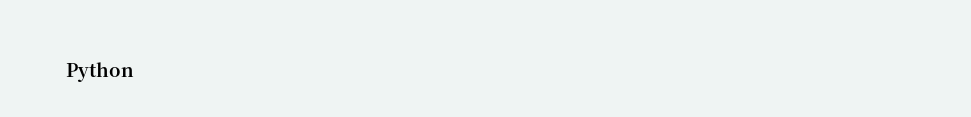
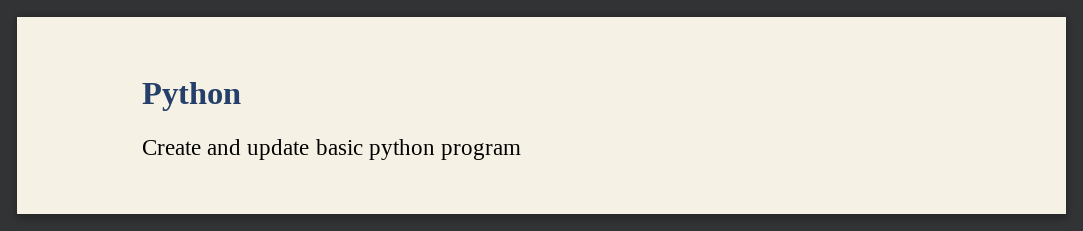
(134, 72) none -> [142,139,522,160] // Create and update basic python program

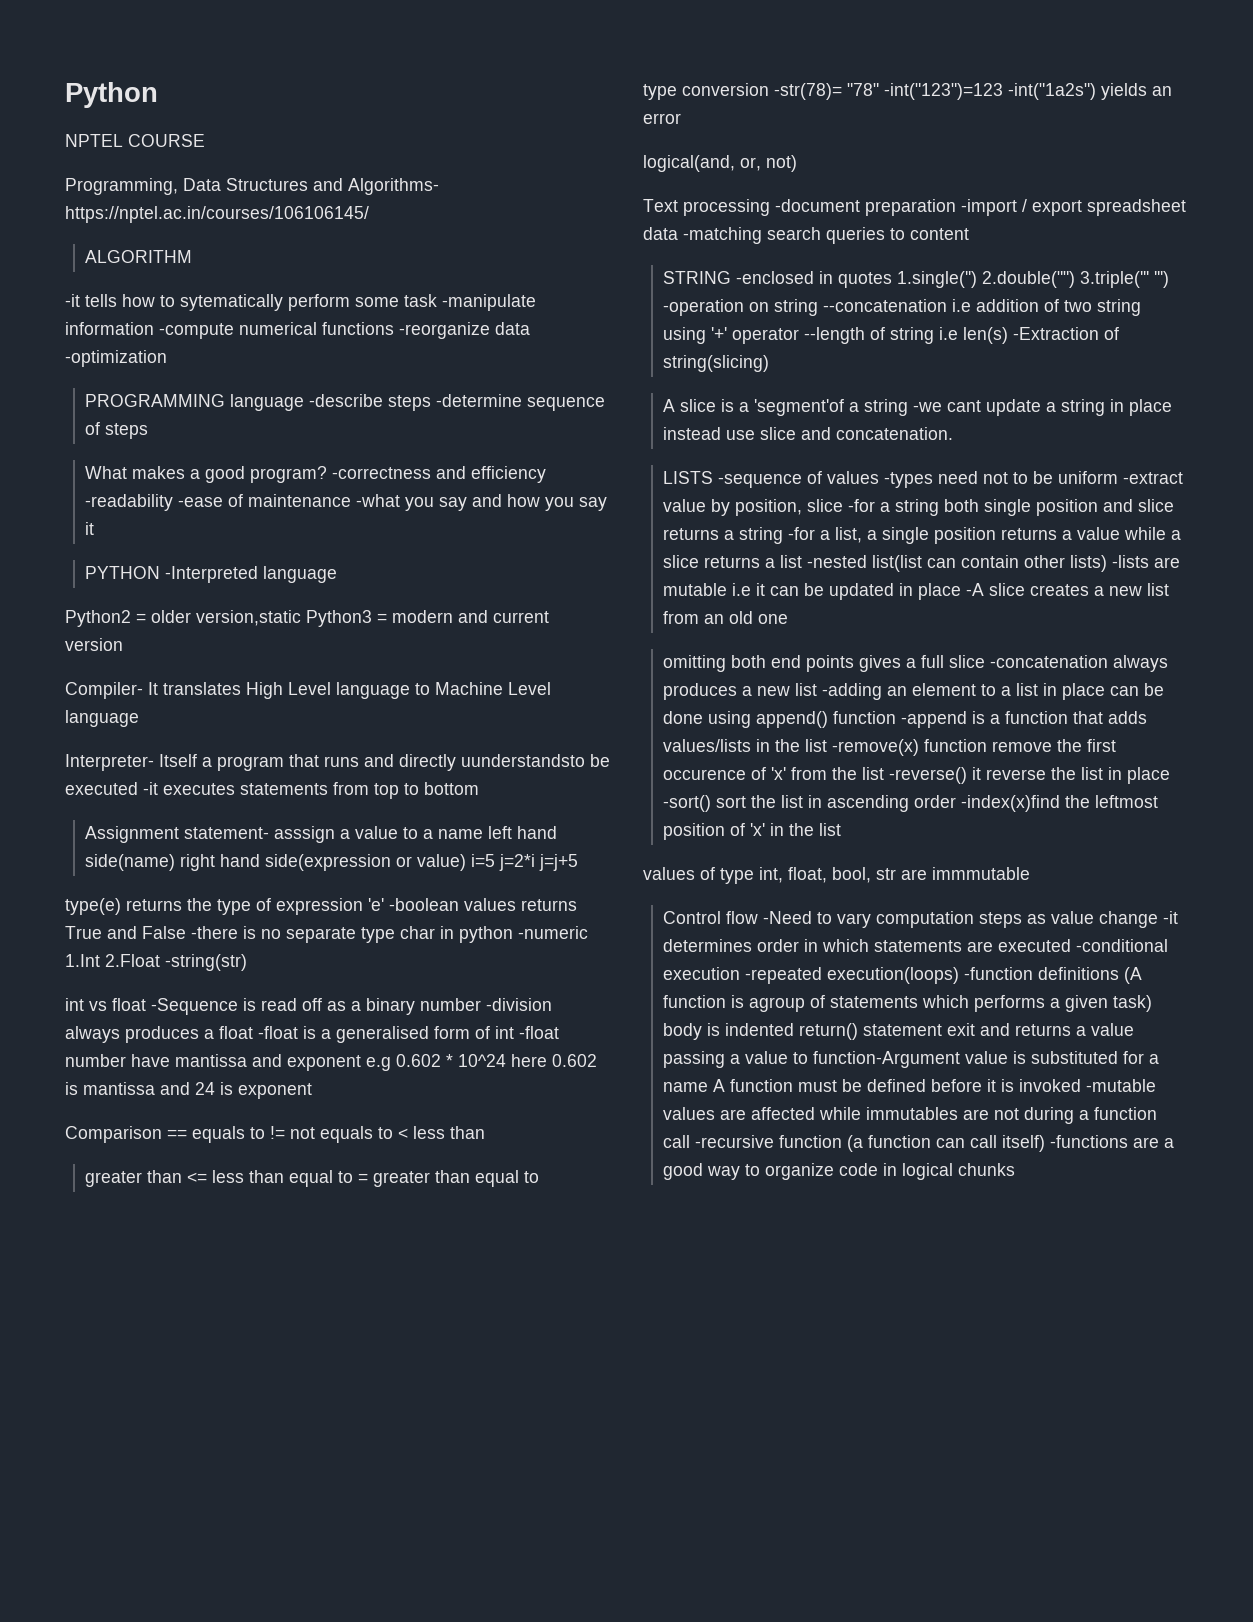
[142,139,522,160] Create and update basic python program -> [65,134,205,147] [65,178,439,195] [65,206,369,223] [84,250,192,263] [65,294,536,311] [65,322,530,339] [65,350,167,367] [84,394,605,411] [84,422,148,439] [84,466,546,483] [84,494,607,511] [84,522,94,535] [84,566,337,583] [65,610,549,627] [65,638,123,651] [65,682,551,699] [65,710,139,727] [65,754,610,771] [65,782,479,799] [84,826,557,843] [84,854,578,871] [65,898,577,915] [65,926,588,943] [65,954,247,971] [65,998,552,1015] [65,1026,559,1043] [65,1054,597,1071] [65,1082,312,1099] [65,1126,485,1143] [84,1170,539,1187] [643,83,1172,100] [643,113,681,124] [643,155,797,172] [643,199,1186,216] [643,227,969,244] [662,271,1169,288] [662,299,1141,316] [662,327,1119,344] [662,355,769,372] [662,399,1172,416] [662,427,953,440] [662,471,1183,488] [662,499,1174,516] [662,527,1181,544] [662,555,1180,572] [662,583,1169,600] [662,611,788,624] [662,655,1168,672] [662,683,1164,700] [662,711,1147,728] [662,739,1116,756] [662,767,1170,784] [662,795,1158,812] [662,823,841,840] [643,867,1030,884] [662,911,1178,928] [662,939,1168,952] [662,967,1142,984] [662,995,1152,1012] [662,1023,1134,1040] [662,1051,1159,1068] [662,1079,1156,1092] [662,1107,1157,1124] [662,1135,1174,1152] [662,1163,1015,1180] NPTEL COURSE // Programming, Data Structures and Algorithms- https://nptel.ac.in/courses/106106145/ // ALGORITHM // -it tells how to sytematically perform some task -manipulate information -compute numerical functions -reorganize data -optimization // PROGRAMMING language -describe steps -determine sequence of steps // What makes a good program? -correctness and efficiency -readability -ease of maintenance -what you say and how you say it // PYTHON -Interpreted language // Python2 = older version,static Python3 = modern and current version // Compiler- It translates High Level language to Machine Level language // Interpreter- Itself a program that runs and directly uunderstandsto be executed -it executes statements from top to bottom // Assignment statement- asssign a value to a name left hand side(name) right hand side(expression or value) i=5 j=2*i j=j+5 // type(e) returns the type of expression 'e' -boolean values returns True and False -there is no separate type char in python -numeric 1.Int 2.Float -string(str) // int vs float -Sequence is read off as a binary number -division always produces a float -float is a generalised form of int -float number have mantissa and exponent e.g 0.602 * 10^24 here 0.602 is mantissa and 24 is exponent // Comparison == equals to != not equals to < less than // greater than <= less than equal to = greater than equal to // type conversion -str(78)= "78" -int("123")=123 -int("1a2s") yields an error // logical(and, or, not) // Text processing -document preparation -import / export spreadsheet data -matching search queries to content // STRING -enclosed in quotes 1.single('') 2.double("") 3.triple(''' ''') -operation on string --concatenation i.e addition of two string using '+' operator --length of string i.e len(s) -Extraction of string(slicing) // A slice is a 'segment'of a string -we cant update a string in place instead use slice and concatenation. // LISTS -sequence of values -types need not to be uniform -extract value by position, slice -for a string both single position and slice returns a string -for a list, a single position returns a value while a slice returns a list -nested list(list can contain other lists) -lists are mutable i.e it can be updated in place -A slice creates a new list from an old one // omitting both end points gives a full slice -concatenation always produces a new list -adding an element to a list in place can be done using append() function -append is a function that adds values/lists in the list -remove(x) function remove the first occurence of 'x' from the list -reverse() it reverse the list in place -sort() sort the list in ascending order -index(x)find the leftmost position of 'x' in the list // values of type int, float, bool, str are immmutable // Control flow -Need to vary computation steps as value change -it determines order in which statements are executed -conditional execution -repeated execution(loops) -function definitions (A function is agroup of statements which performs a given task) body is indented return() statement exit and returns a value passing a value to function-Argument value is substituted for a name A function must be defined before it is invoked -mutable values are affected while immutables are not during a function call -recursive function (a function can call itself) -functions are a good way to organize code in logical chunks

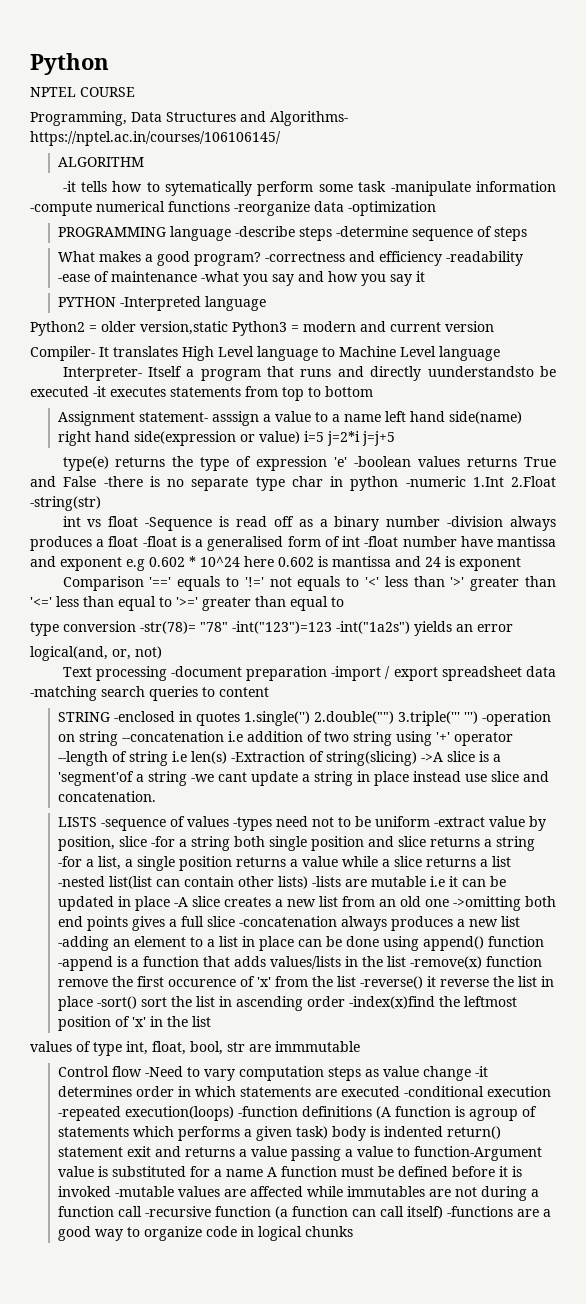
[167,1126,285,1143] == equals to != -> [149,576,264,591] '==' equals to '!='
[398,1126,485,1139] [84,1170,207,1187] < less than // greater than <= -> [364,576,556,591] [30,597,52,607] '<' less than '>' greater than '<='
[357,1173,368,1183] = -> [176,597,198,607] '>='
[662,399,675,412] // A -> [420,752,443,762] ->A
[662,655,726,672] // omitting -> [452,896,521,911] ->omitting

